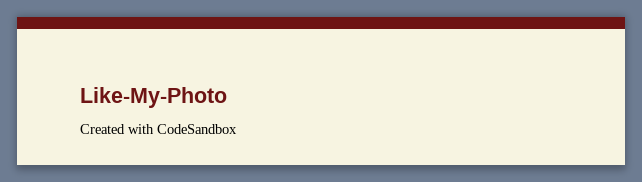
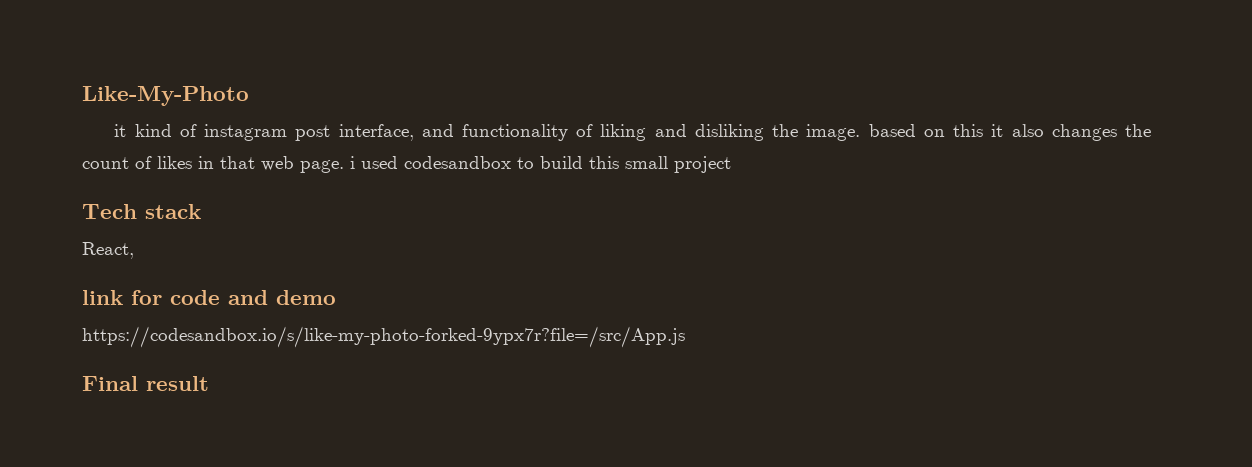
[80,124,237,134] Created with CodeSandbox -> [114,124,1151,141] [82,156,731,173] [82,204,201,219] [82,242,134,259] [82,290,336,305] [82,326,685,348] [82,376,209,391] it kind of instagram post interface, and functionality of liking and disliking the image. based on this it also changes the count of likes in that web page. i used codesandbox to build this small project // Tech stack // React, // link for code and demo // https://codesandbox.io/s/like-my-photo-forked-9ypx7r?file=/src/App.js // Final result

